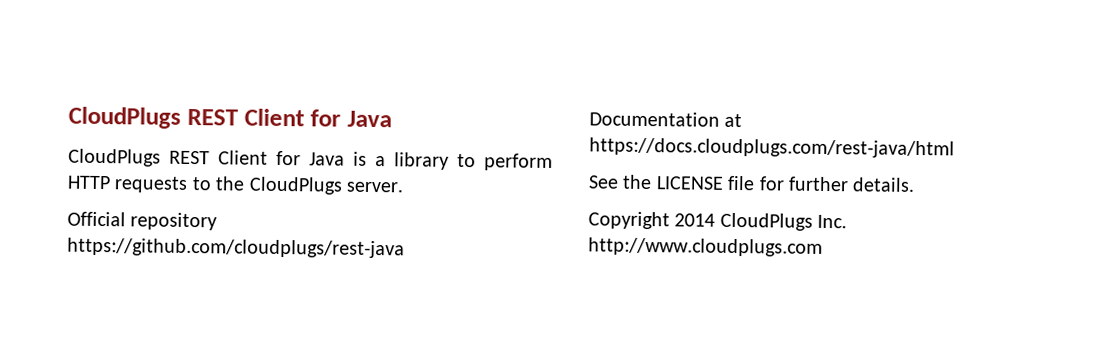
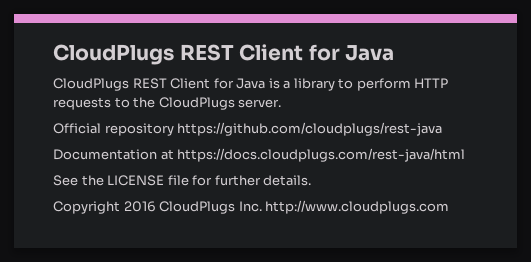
[674,213,716,227] 2014 -> [123,201,156,212] 2016

